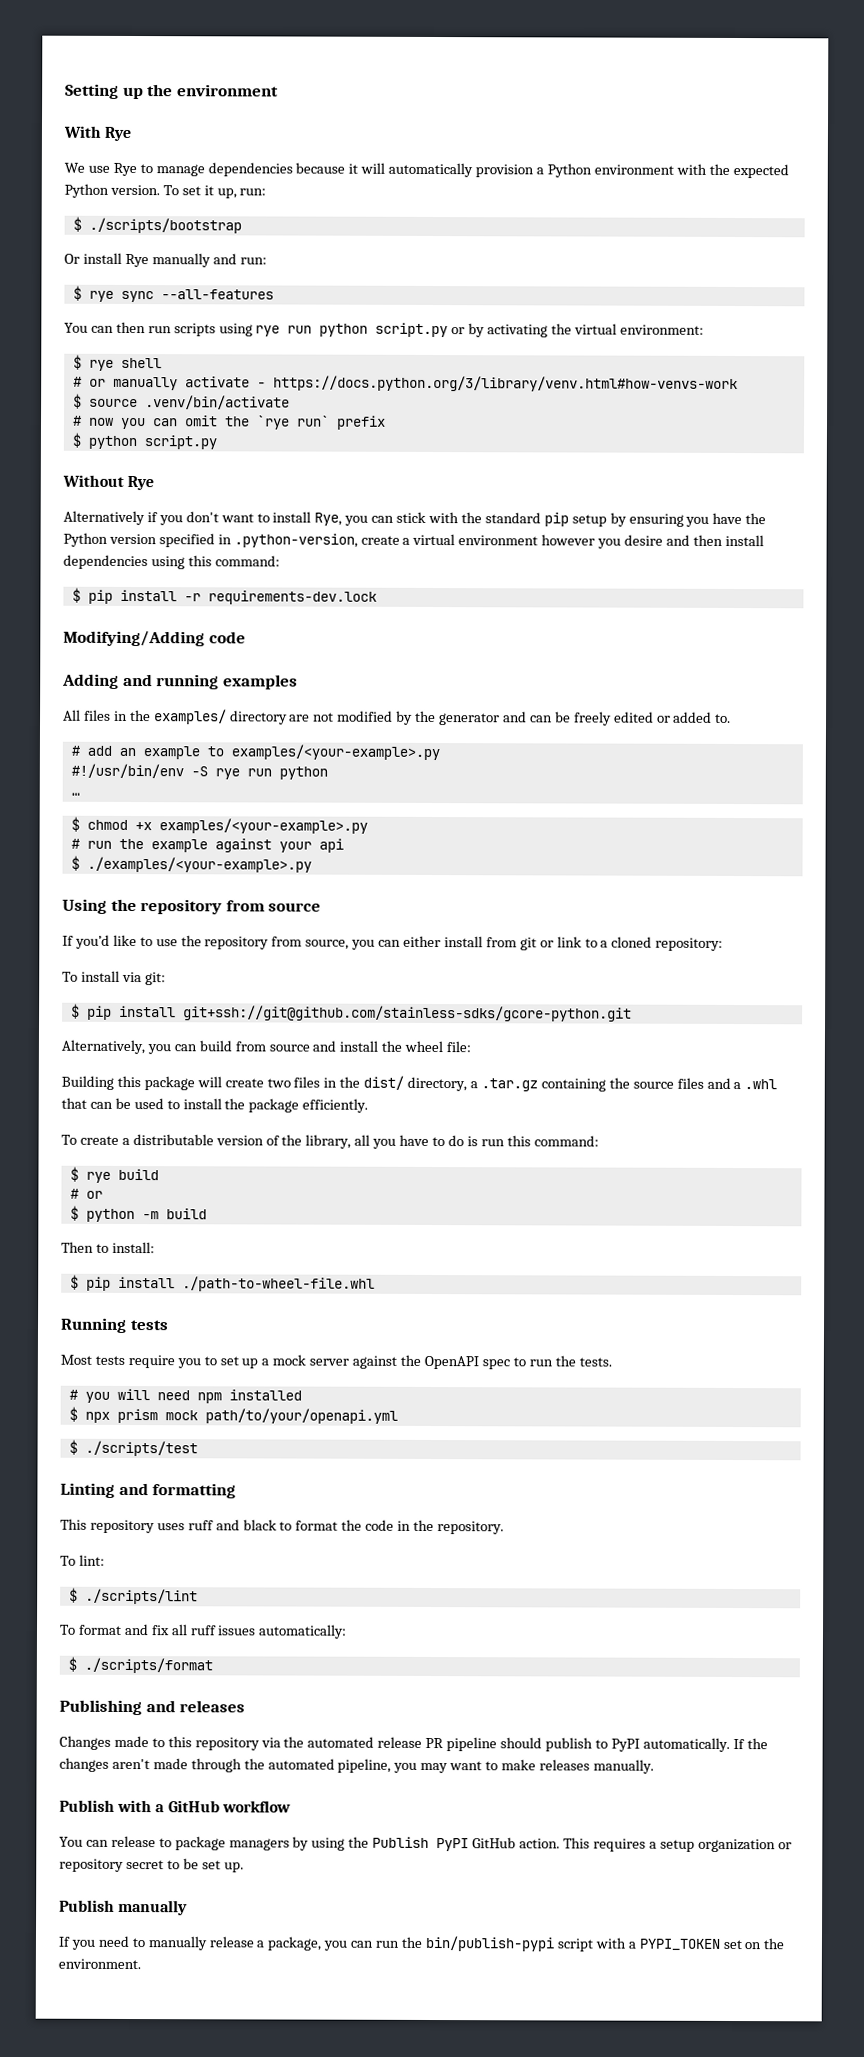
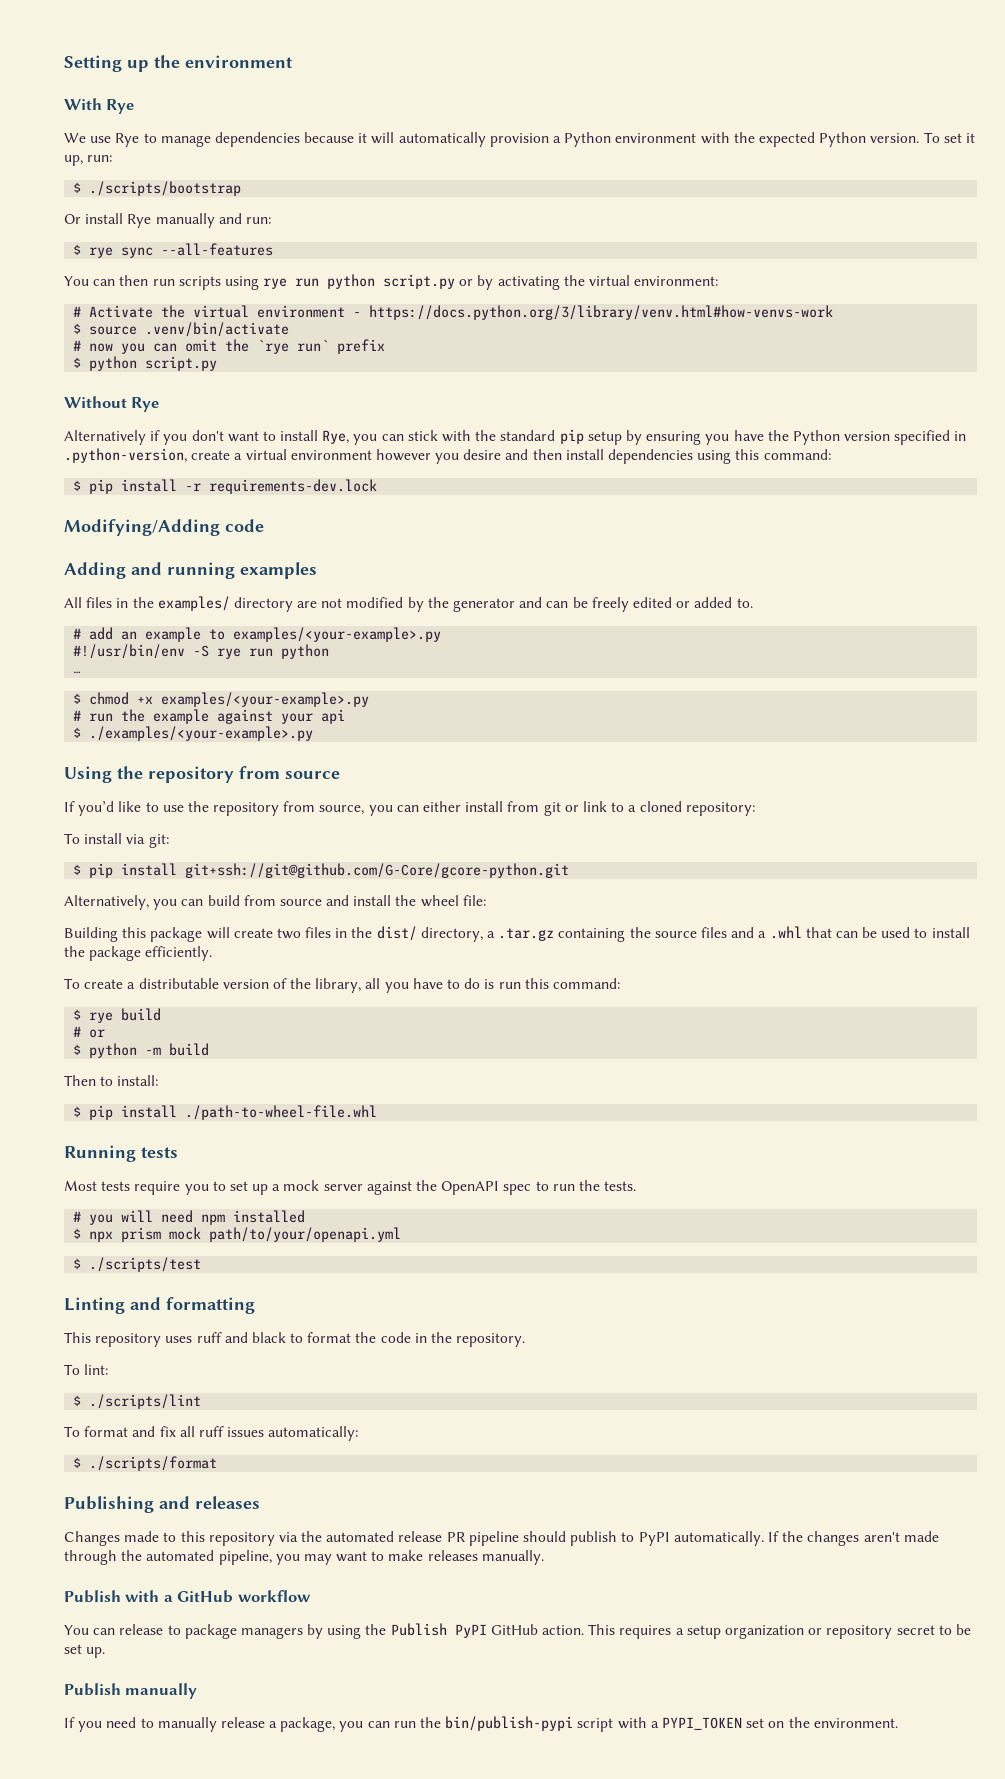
[72,354,162,371] [72,376,250,391] $ rye shell // # or manually activate -> [73,305,346,318] # Activate the virtual environment
[182,1005,632,1022] git+ssh://git@github.com/stainless-sdks/gcore-python.git -> [185,863,570,878] git+ssh://git@github.com/G-Core/gcore-python.git

